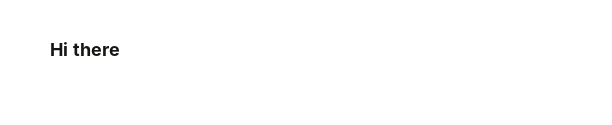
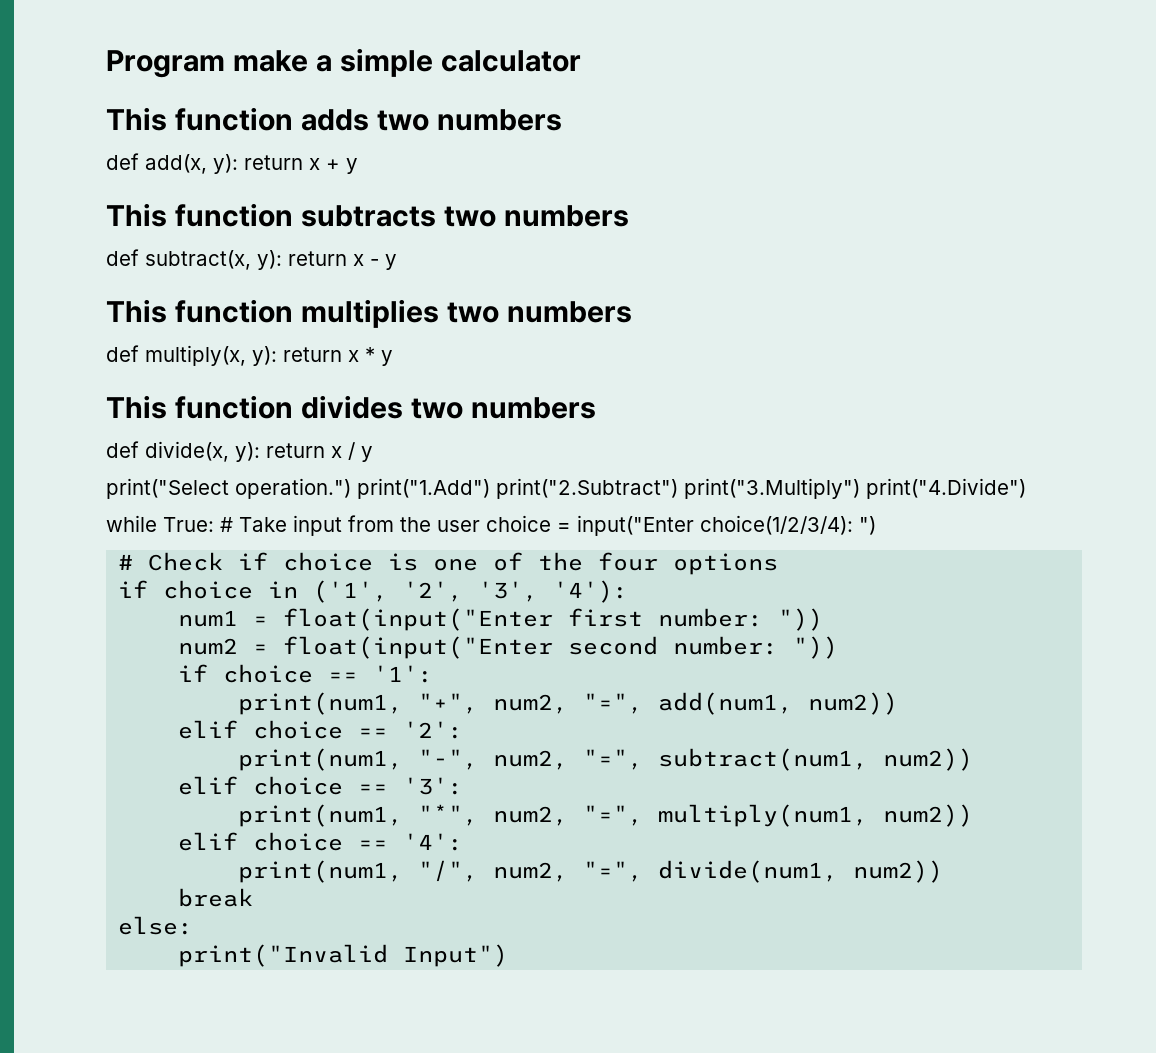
[50,42,120,56] Hi there -> [106,48,581,78] [106,107,562,131] [106,153,358,174] [106,203,629,227] [106,249,397,270] [106,299,632,328] [106,345,393,366] [106,395,596,419] [106,441,373,462] [106,478,1026,499] [106,515,876,536] [118,552,779,575] [118,580,629,603] [178,608,824,631] [178,636,839,659] [178,664,434,683] [238,692,899,715] [178,720,464,739] [238,748,974,771] [178,776,464,795] [238,804,974,827] [178,832,464,851] [238,860,944,883] [178,888,254,907] [118,916,194,935] [178,944,509,967] Program make a simple calculator // This function adds two numbers // def add(x, y): return x + y // This function subtracts two numbers // def subtract(x, y): return x - y // This function multiplies two numbers // def multiply(x, y): return x * y // This function divides two numbers // def divide(x, y): return x / y // print("Select operation.") print("1.Add") print("2.Subtract") print("3.Multiply") print("4.Divide") // while True: # Take input from the user choice = input("Enter choice(1/2/3/4): ") // # Check if choice is one of the four options // if choice in ('1', '2', '3', '4'): // num1 = float(input("Enter first number: ")) // num2 = float(input("Enter second number: ")) // if choice == '1': // print(num1, "+", num2, "=", add(num1, num2)) // elif choice == '2': // print(num1, "-", num2, "=", subtract(num1, num2)) // elif choice == '3': // print(num1, "*", num2, "=", multiply(num1, num2)) // elif choice == '4': // print(num1, "/", num2, "=", divide(num1, num2)) // break // else: // print("Invalid Input")

